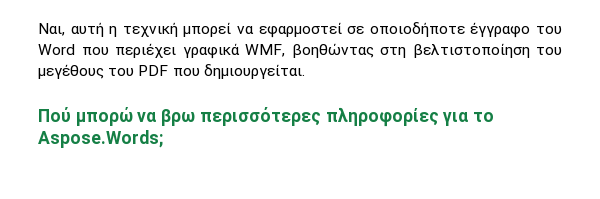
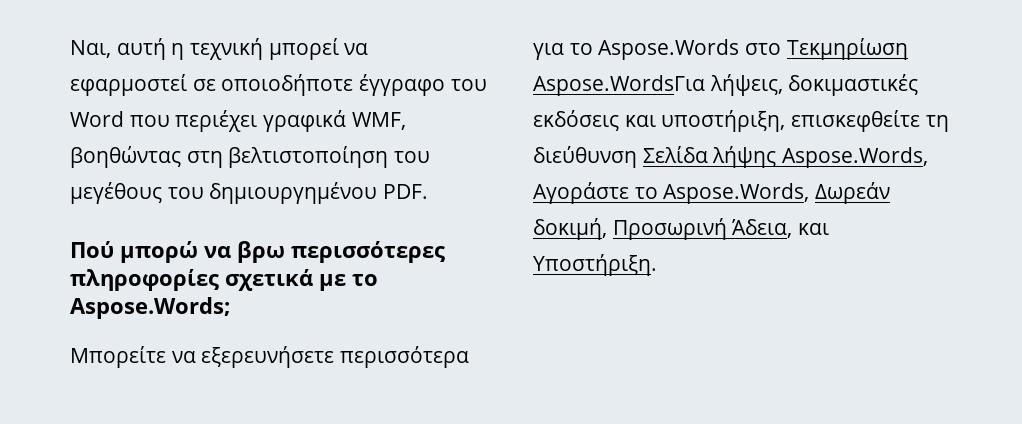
[138,64,305,79] PDF που δημιουργείται. -> [209,182,429,204] δημιουργημένου PDF.
[442,112,495,126] [38,130,163,148] για το Aspose.Words; -> [225,269,378,291] [70,297,230,319] [70,346,470,368] [533,38,908,60] [533,74,919,96] [533,110,949,132] [533,146,928,168] [533,182,890,204] [533,218,830,240] [533,254,657,276] σχετικά με το Aspose.Words; // Μπορείτε να εξερευνήσετε περισσότερα για το Aspose.Words στο Τεκμηρίωση Aspose.WordsΓια λήψεις, δοκιμαστικές εκδόσεις και υποστήριξη, επισκεφθείτε τη διεύθυνση Σελίδα λήψης Aspose.Words, Αγοράστε το Aspose.Words, Δωρεάν δοκιμή, Προσωρινή Άδεια, και Υποστήριξη.

